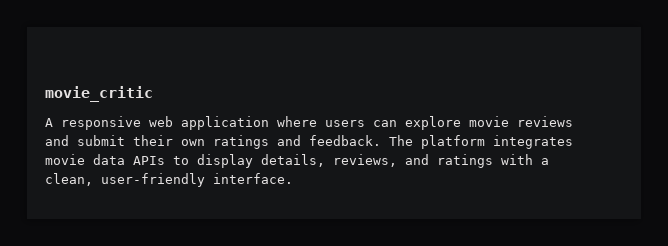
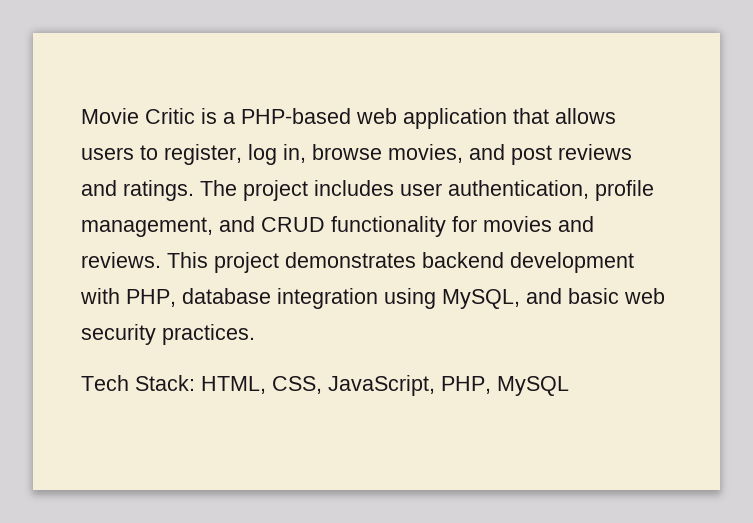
[45,86,153,102] [45,116,573,130] [45,135,573,149] [45,154,549,168] [45,173,293,187] movie_critic // A responsive web application where users can explore movie reviews and submit their own ratings and feedback. The platform integrates movie data APIs to display details, reviews, and ratings with a clean, user-friendly interface. -> [81,108,616,129] [81,144,632,165] [81,180,654,201] [81,216,594,237] [81,252,634,273] [80,288,665,309] [81,324,255,345] [81,375,569,396] Movie Critic is a PHP-based web application that allows users to register, log in, browse movies, and post reviews and ratings. The project includes user authentication, profile management, and CRUD functionality for movies and reviews. This project demonstrates backend development with PHP, database integration using MySQL, and basic web security practices. // Tech Stack: HTML, CSS, JavaScript, PHP, MySQL

